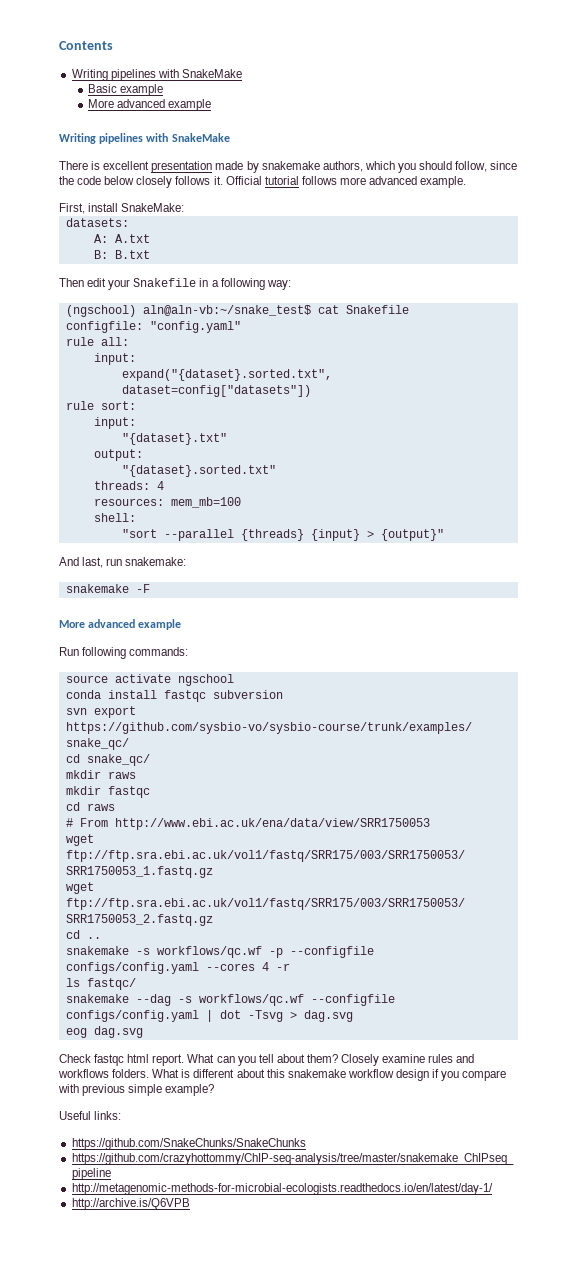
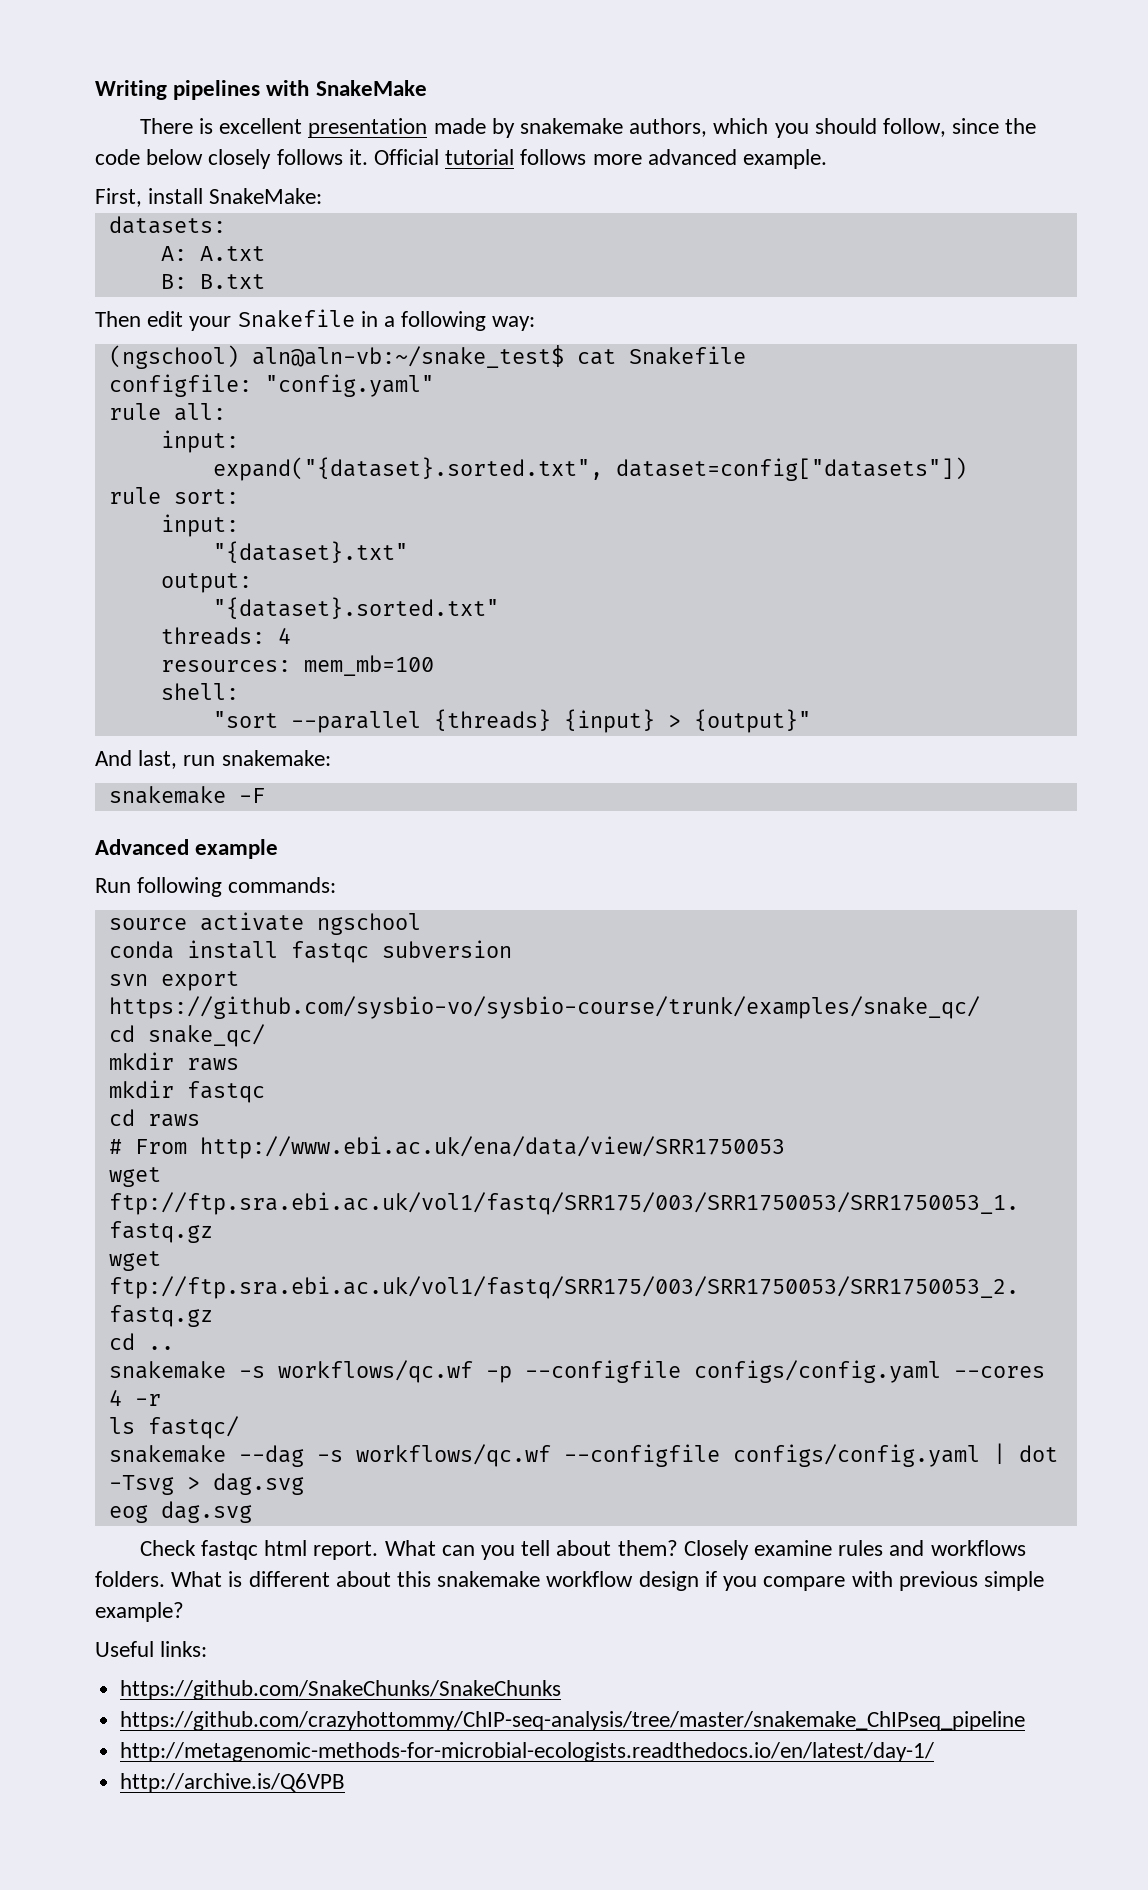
[59,41,113,50] [71,69,242,81] [88,84,164,96] [88,99,212,111] Contents // Writing pipelines with SnakeMake // Basic example // More advanced example // -> (95, 90) none
[59,619,136,628] More advanced -> [95,839,189,855] Advanced

